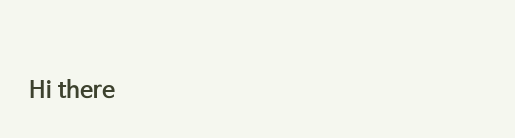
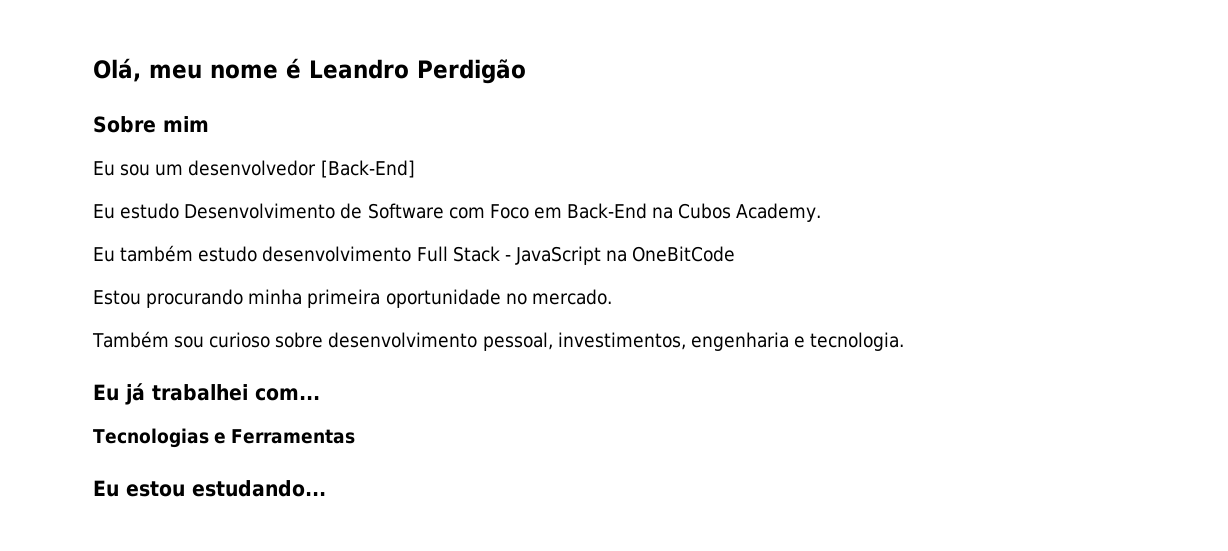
[29,79,116,99] Hi there -> [93,58,526,84] [93,116,209,133] [93,160,415,178] [93,203,822,222] [93,245,736,265] [93,289,612,308] [92,331,905,351] [93,383,320,405] [93,428,356,448] [93,480,326,497] Olá, meu nome é Leandro Perdigão // Sobre mim // Eu sou um desenvolvedor [Back-End] // Eu estudo Desenvolvimento de Software com Foco em Back-End na Cubos Academy. // Eu também estudo desenvolvimento Full Stack - JavaScript na OneBitCode // Estou procurando minha primeira oportunidade no mercado. // Também sou curioso sobre desenvolvimento pessoal, investimentos, engenharia e tecnologia. // Eu já trabalhei com... // Tecnologias e Ferramentas // Eu estou estudando...

